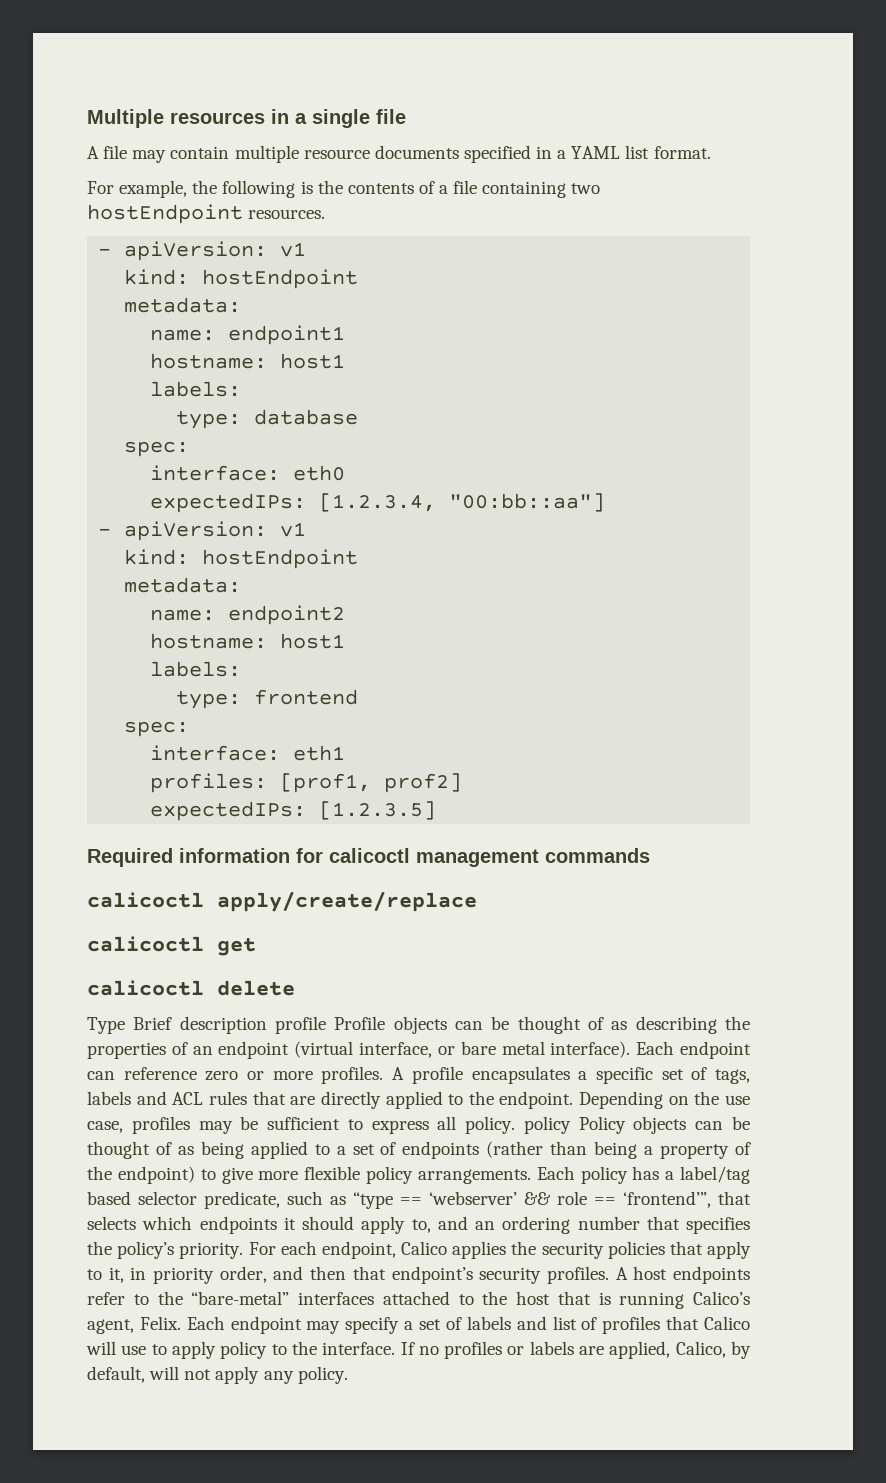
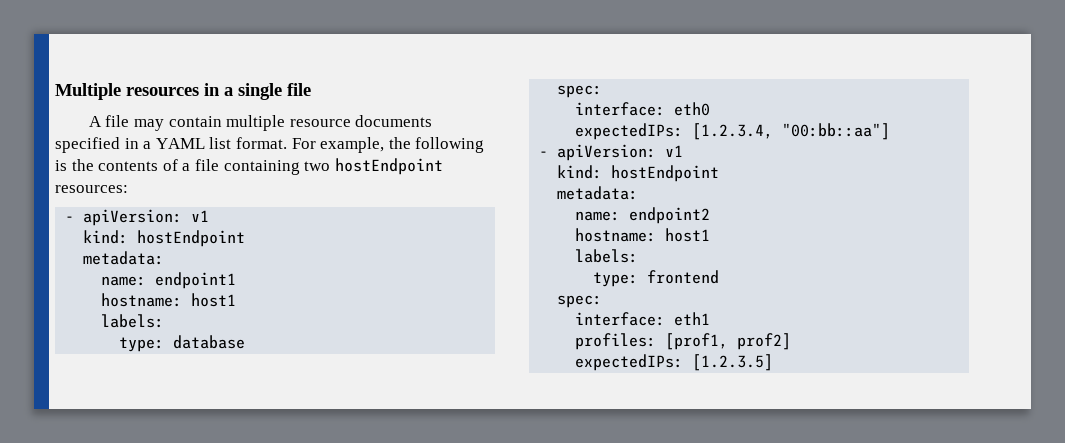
(711, 152) // -> (287, 143) none
[248,209,326,219] resources. -> [55,185,128,193] resources:
[87,848,650,867] [87,891,477,912] [87,936,256,956] [87,980,295,996] [87,1016,750,1034] [87,1041,751,1059] [87,1066,751,1084] [87,1091,750,1109] [87,1116,750,1134] [87,1141,751,1159] [87,1166,751,1184] [87,1191,751,1209] [87,1216,750,1234] [87,1241,751,1259] [87,1266,750,1284] [87,1291,750,1309] [87,1316,751,1334] [86,1341,751,1359] [87,1366,348,1384] // Required information for calicoctl management commands // calicoctl apply/create/replace // calicoctl get // calicoctl delete // Type Brief description profile Profile objects can be thought of as describing the properties of an endpoint (virtual interface, or bare metal interface). Each endpoint can reference zero or more profiles. A profile encapsulates a specific set of tags, labels and ACL rules that are directly applied to the endpoint. Depending on the use case, profiles may be sufficient to express all policy. policy Policy objects can be thought of as being applied to a set of endpoints (rather than being a property of the endpoint) to give more flexible policy arrangements. Each policy has a label/tag based selector predicate, such as “type == ‘webserver’ && role == ‘frontend’”, that selects which endpoints it should apply to, and an ordering number that specifies the policy’s priority. For each endpoint, Calico applies the security policies that apply to it, in priority order, and then that endpoint’s security profiles. A host endpoints refer to the “bare-metal” interfaces attached to the host that is running Calico’s agent, Felix. Each endpoint may specify a set of labels and list of profiles that Calico will use to apply policy to the interface. If no profiles or labels are applied, Calico, by default, will not apply any policy. -> (774, 362) none

